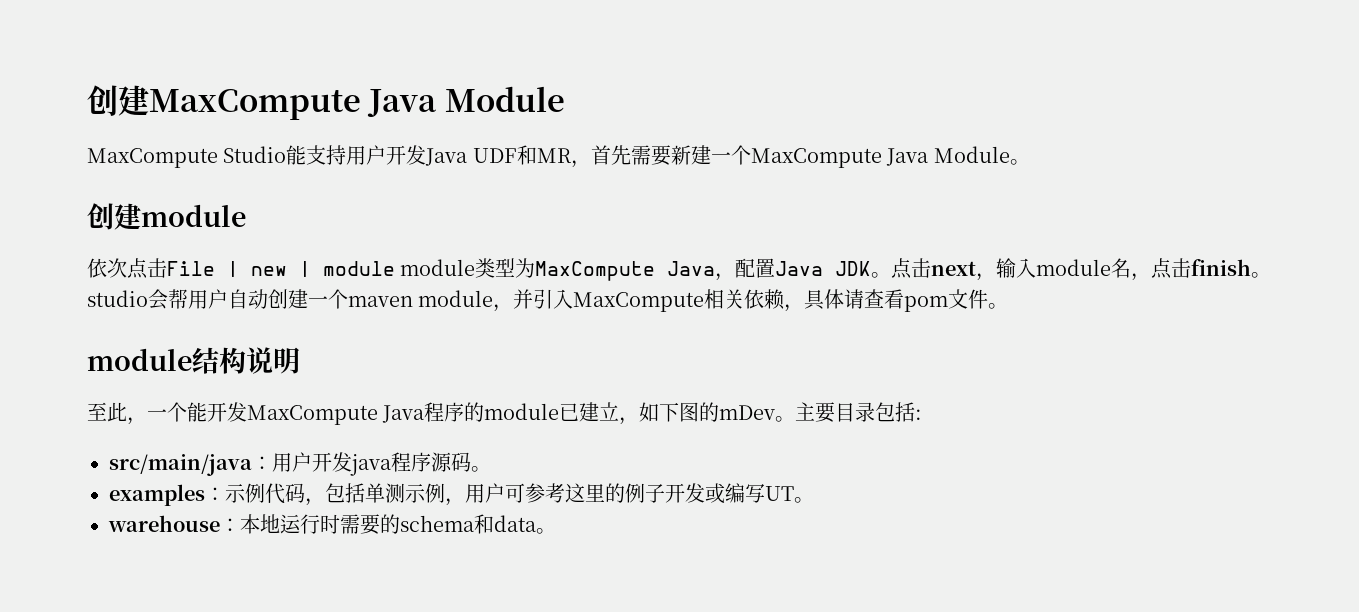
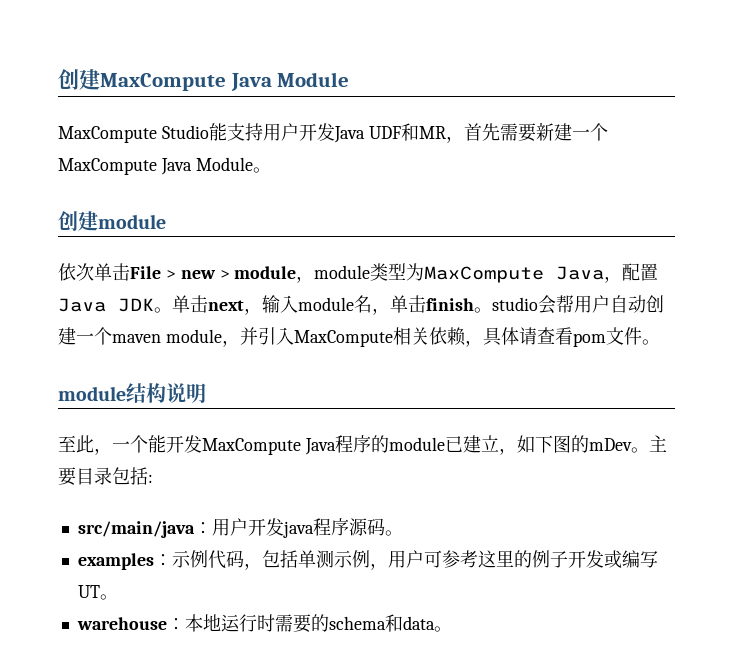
[127,258,395,279] 点击File | new | module -> [94,263,315,283] 单击File > new > module，
[891,258,913,279] 点 -> [172,295,190,313] 单
[1151,258,1173,279] 点 -> [390,295,408,313] 单

